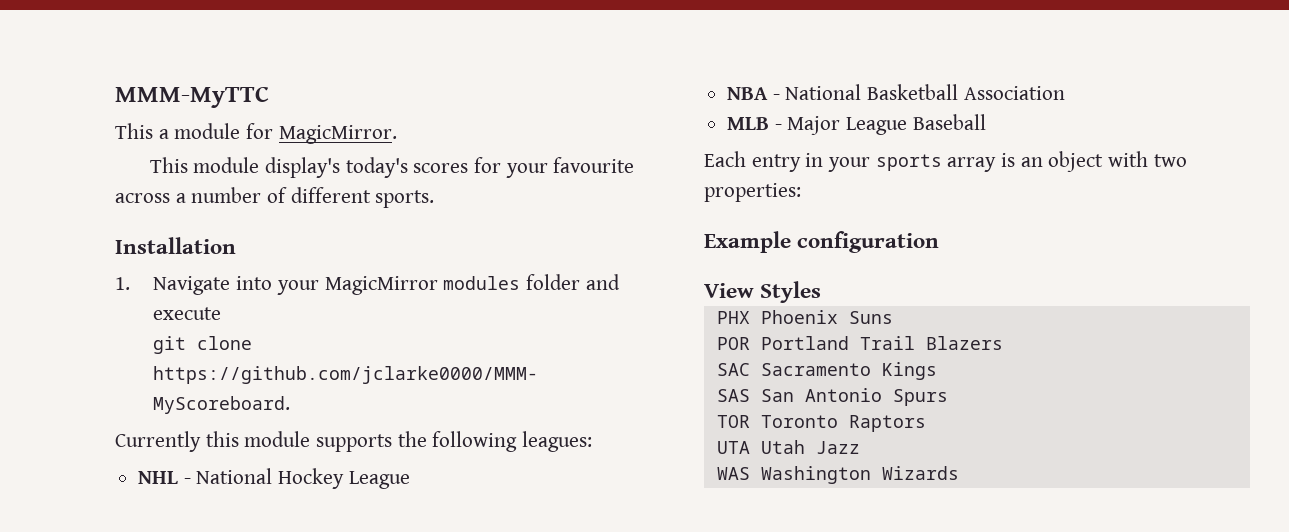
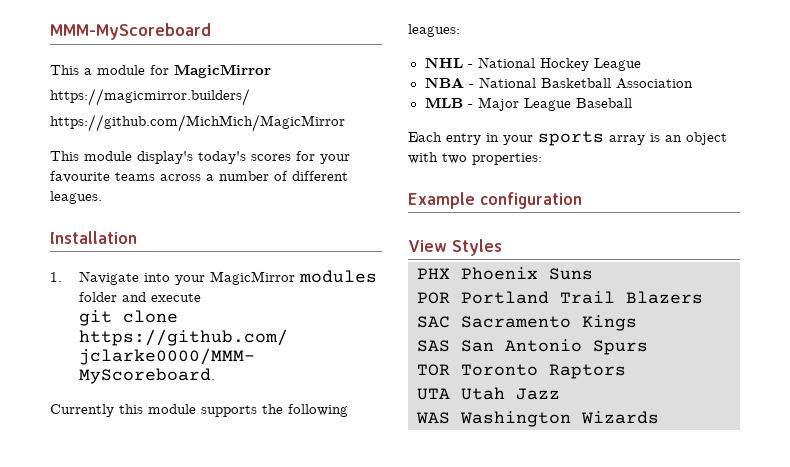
[115,86,269,108] MMM-MyTTC -> [50,23,211,40] MMM-MyScoreboard
[278,125,397,144] MagicMirror. -> [174,64,271,78] [50,88,250,106] [50,114,345,132] MagicMirror // https://magicmirror.builders/ // https://github.com/MichMich/MagicMirror
(635, 165) none -> [115,172,155,181] teams
[375,190,435,208] sports. -> [50,191,102,204] leagues.

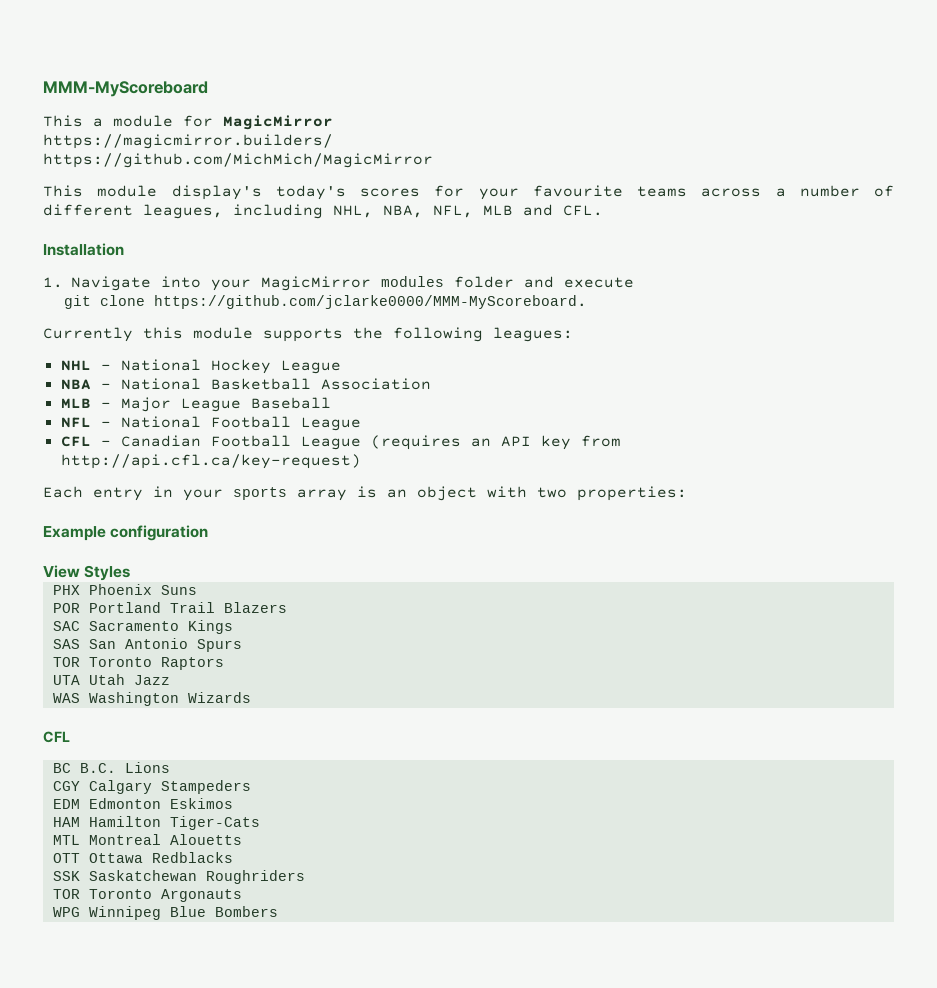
[50,191,102,204] leagues. -> [143,204,603,219] leagues, including NHL, NBA, NFL, MLB and CFL.
(632, 103) none -> [60,416,361,431] [60,435,621,450] [60,454,361,469] // NFL - National Football League // CFL - Canadian Football League (requires an API key from http://api.cfl.ca/key-request)
(659, 417) none -> [43,731,70,743] [52,762,170,773] [52,780,251,794] [52,798,233,809] [52,816,260,830] [52,834,242,845] [52,852,233,863] [52,870,305,884] [52,889,242,902] [52,906,278,920] // CFL // BC B.C. Lions // CGY Calgary Stampeders // EDM Edmonton Eskimos // HAM Hamilton Tiger-Cats // MTL Montreal Alouetts // OTT Ottawa Redblacks // SSK Saskatchewan Roughriders // TOR Toronto Argonauts // WPG Winnipeg Blue Bombers

